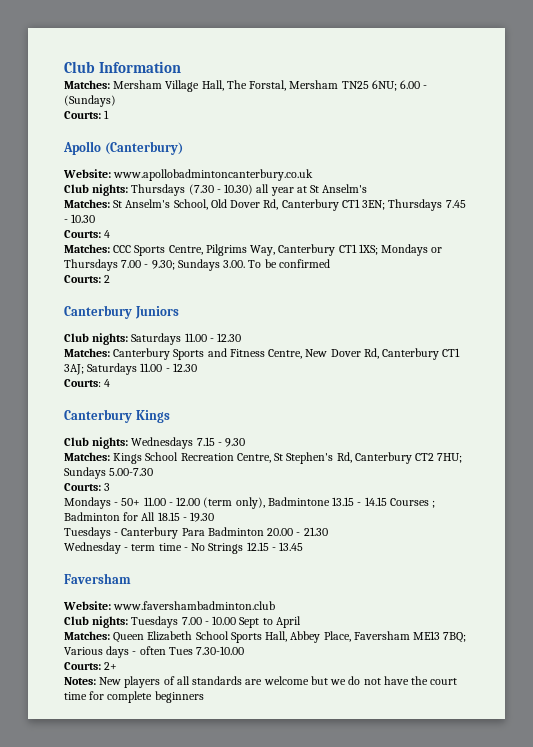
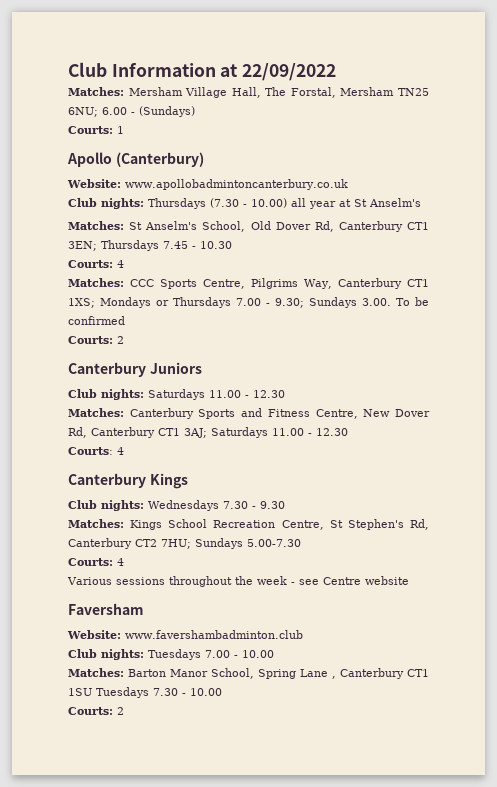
(181, 67) none -> [220,63,337,81] at 22/09/2022
[224,184,254,195] 10.30) -> [251,198,287,208] 10.00)
[196,437,215,446] 7.15 -> [223,501,248,509] 7.30
[104,483,111,491] [64,497,436,509] [64,512,215,522] [64,527,328,539] [64,542,304,554] 3 // Mondays - 50+ 11.00 - 12.00 (term only), Badmintone 13.15 - 14.15 Courses ; Badminton for All 18.15 - 19.30 // Tuesdays - Canterbury Para Badminton 20.00 - 21.30 // Wednesday - term time - No Strings 12.15 - 13.45 -> [117,558,124,566] [67,576,409,587] 4 // Various sessions throughout the week - see Centre website
[239,616,301,628] [64,631,467,643] [64,646,245,658] [64,662,118,670] [64,676,458,688] [64,691,204,703] Sept to April // Matches: Queen Elizabeth School Sports Hall, Abbey Place, Faversham ME13 7BQ; Various days - often Tues 7.30-10.00 // Courts: 2+ // Notes: New players of all standards are welcome but we do not have the court time for complete beginners -> [68,668,429,679] [68,687,222,698] [68,707,124,715] // Matches: Barton Manor School, Spring Lane , Canterbury CT1 1SU Tuesdays 7.30 - 10.00 // Courts: 2

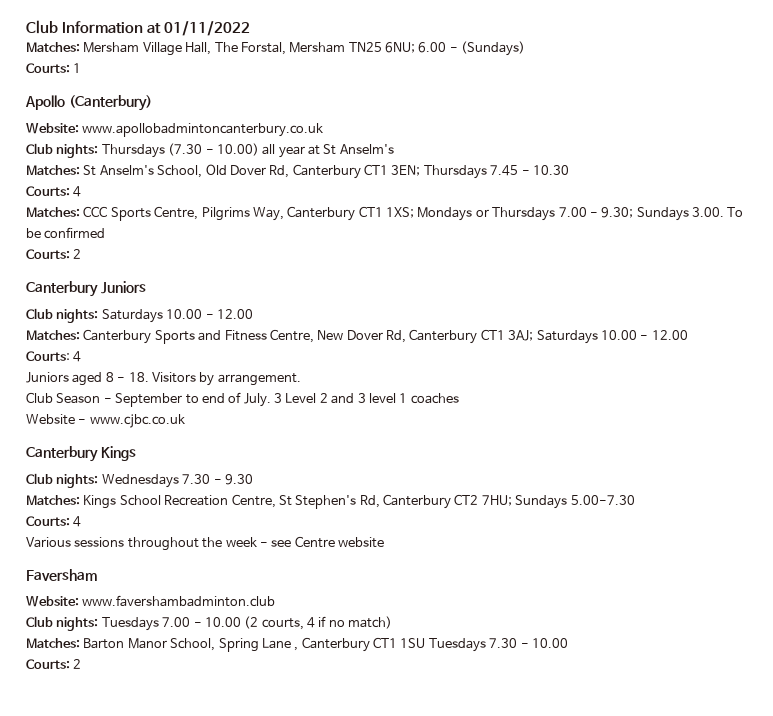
[242,63,337,81] 22/09/2022 -> [164,21,251,36] 01/11/2022
[209,390,285,398] 11.00 - 12.30 -> [166,309,253,319] 10.00 - 12.00
[272,428,348,436] [68,447,124,455] 11.00 - 12.30 // Courts: 4 -> [600,330,688,340] [26,351,82,362] [26,372,301,386] [26,392,459,407] [26,414,185,428] 10.00 - 12.00 // Courts: 4 // Juniors aged 8 - 18. Visitors by arrangement. // Club Season - September to end of July. 3 Level 2 and 3 level 1 coaches // Website - www.cjbc.co.uk
(274, 654) none -> [244,616,393,630] (2 courts, 4 if no match)

